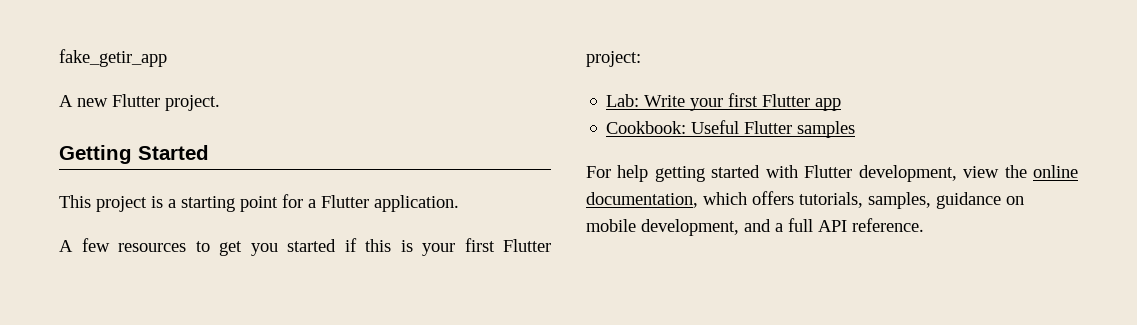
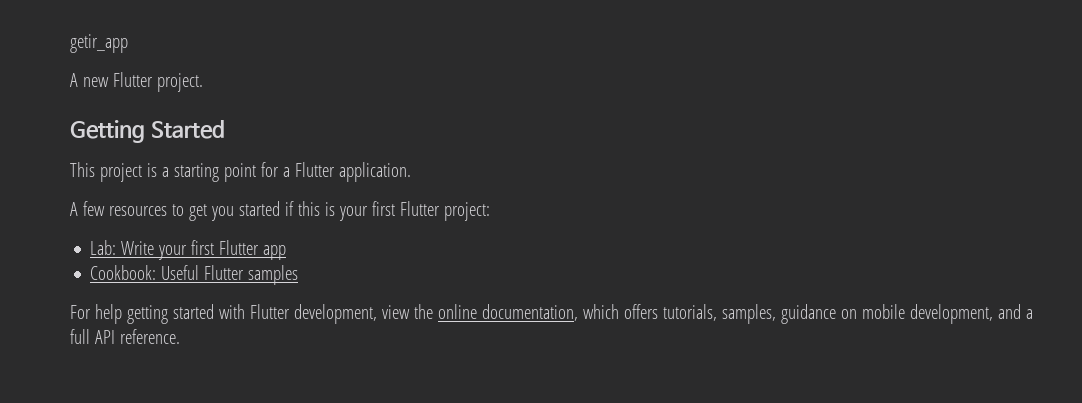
[59,49,167,67] fake_getir_app -> [70,34,128,53] getir_app

